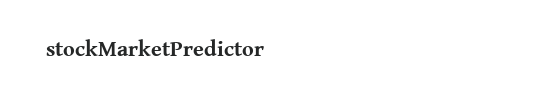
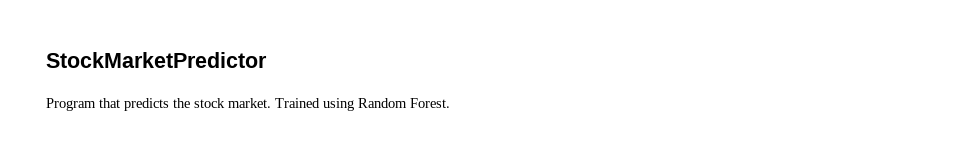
[46,39,264,56] stockMarketPredictor -> [46,52,267,68] [46,98,450,111] StockMarketPredictor // Program that predicts the stock market. Trained using Random Forest.

